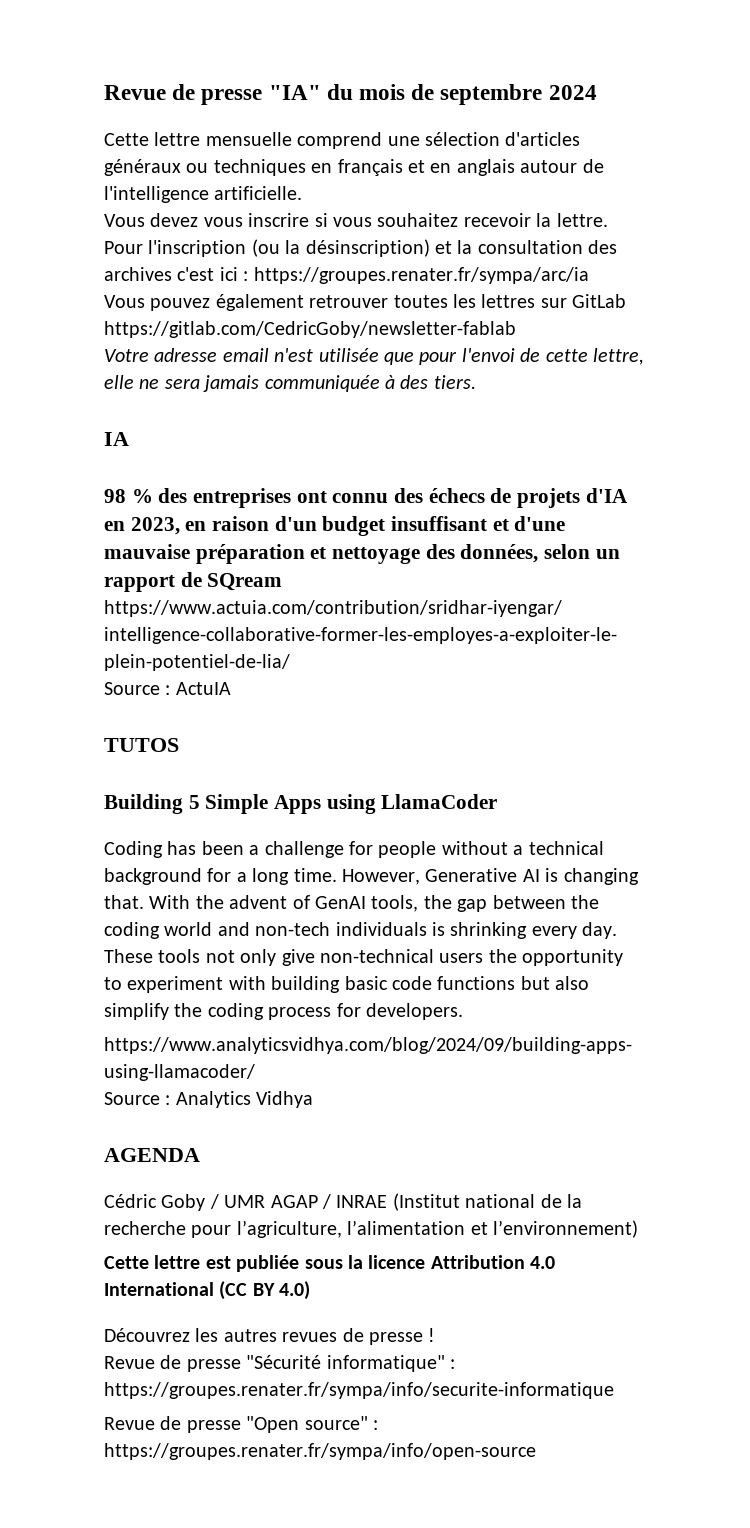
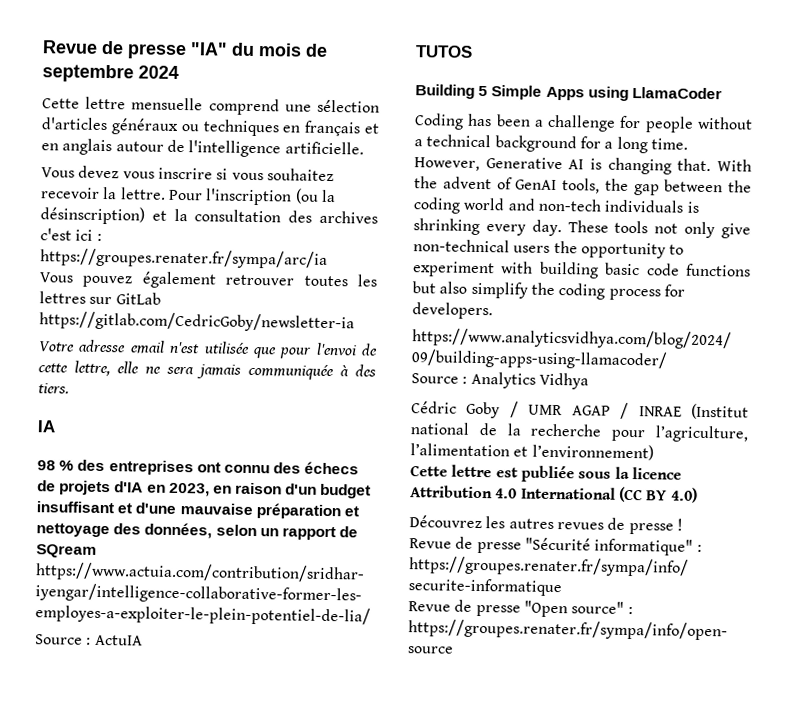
[104,321,516,338] https://gitlab.com/CedricGoby/newsletter-fablab -> [39,311,355,333] https://gitlab.com/CedricGoby/newsletter-ia
[104,1148,200,1162] // AGENDA -> (589, 381) none

